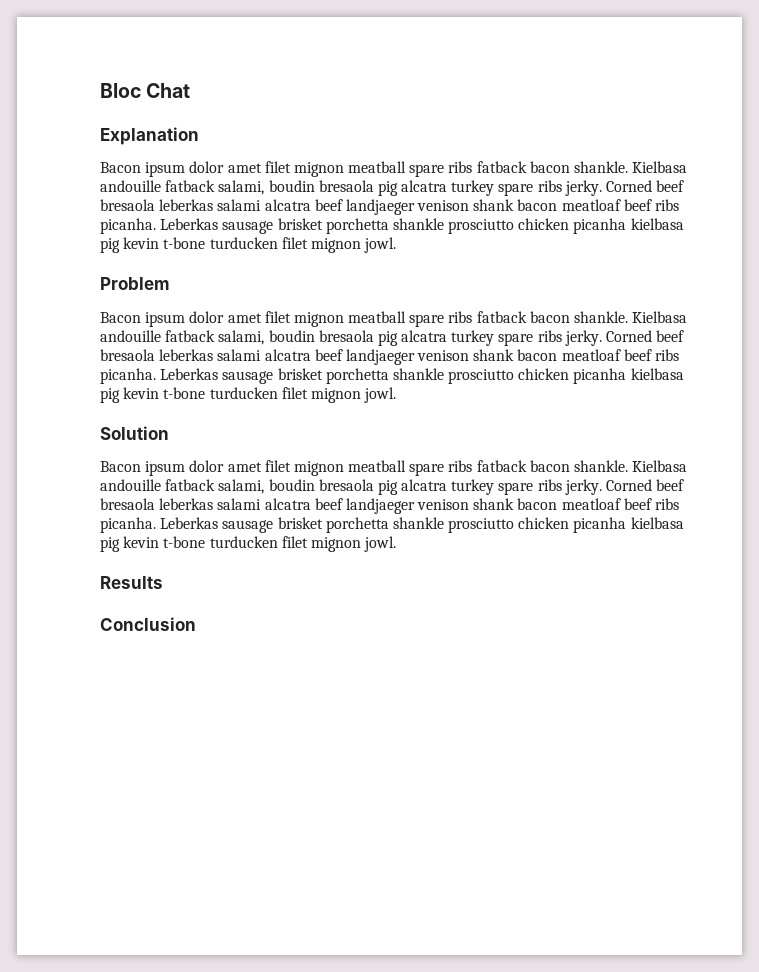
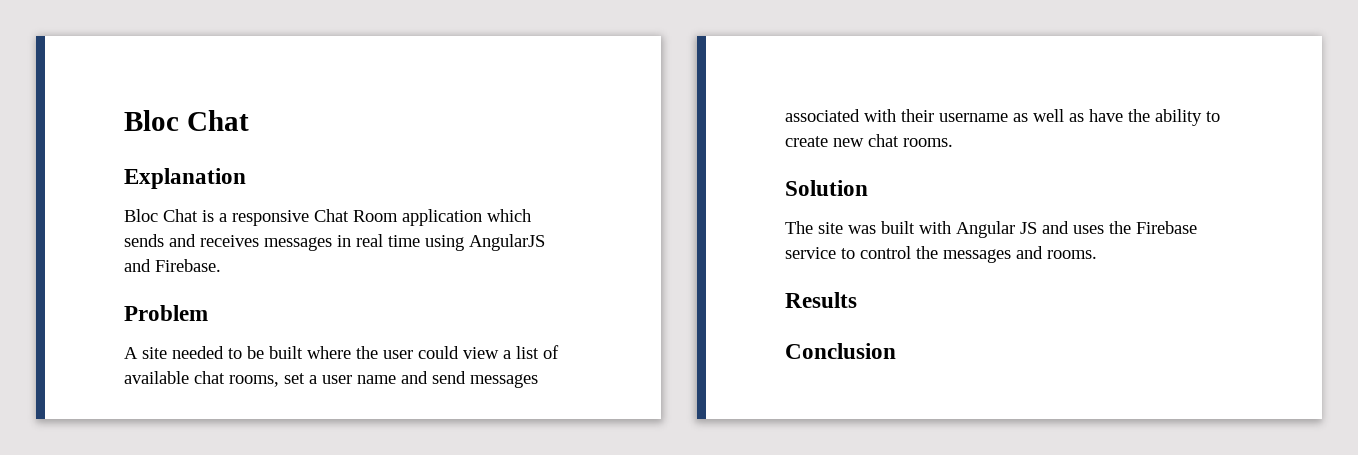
[100,161,688,177] [100,180,685,196] [100,199,680,215] [100,218,684,234] [100,237,397,253] [100,277,170,290] [100,311,688,327] [100,330,685,346] [100,349,680,365] [100,368,684,384] [100,387,397,403] [100,426,169,440] [100,460,688,476] [100,479,685,495] [100,498,680,514] [100,517,684,533] [100,536,397,552] Bacon ipsum dolor amet filet mignon meatball spare ribs fatback bacon shankle. Kielbasa andouille fatback salami, boudin bresaola pig alcatra turkey spare ribs jerky. Corned beef bresaola leberkas salami alcatra beef landjaeger venison shank bacon meatloaf beef ribs picanha. Leberkas sausage brisket porchetta shankle prosciutto chicken picanha kielbasa pig kevin t-bone turducken filet mignon jowl. // Problem // Bacon ipsum dolor amet filet mignon meatball spare ribs fatback bacon shankle. Kielbasa andouille fatback salami, boudin bresaola pig alcatra turkey spare ribs jerky. Corned beef bresaola leberkas salami alcatra beef landjaeger venison shank bacon meatloaf beef ribs picanha. Leberkas sausage brisket porchetta shankle prosciutto chicken picanha kielbasa pig kevin t-bone turducken filet mignon jowl. // Solution // Bacon ipsum dolor amet filet mignon meatball spare ribs fatback bacon shankle. Kielbasa andouille fatback salami, boudin bresaola pig alcatra turkey spare ribs jerky. Corned beef bresaola leberkas salami alcatra beef landjaeger venison shank bacon meatloaf beef ribs picanha. Leberkas sausage brisket porchetta shankle prosciutto chicken picanha kielbasa pig kevin t-bone turducken filet mignon jowl. -> [124,209,531,226] [124,234,545,251] [124,259,221,272] [124,305,208,321] [124,345,559,359] [124,371,538,388] [785,109,1220,126] [785,134,953,147] [785,180,868,196] [785,221,1197,238] [785,246,1097,263] Bloc Chat is a responsive Chat Room application which sends and receives messages in real time using AngularJS and Firebase. // Problem // A site needed to be built where the user could view a list of available chat rooms, set a user name and send messages associated with their username as well as have the ability to create new chat rooms. // Solution // The site was built with Angular JS and uses the Firebase service to control the messages and rooms.

